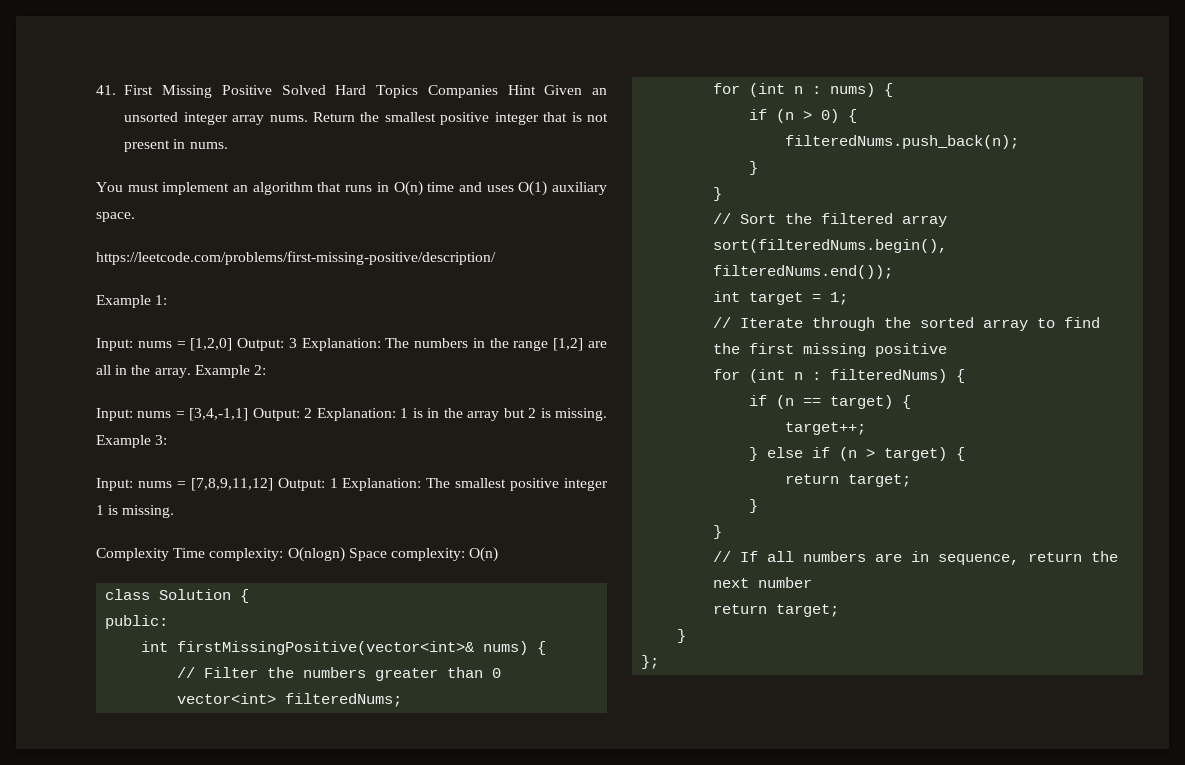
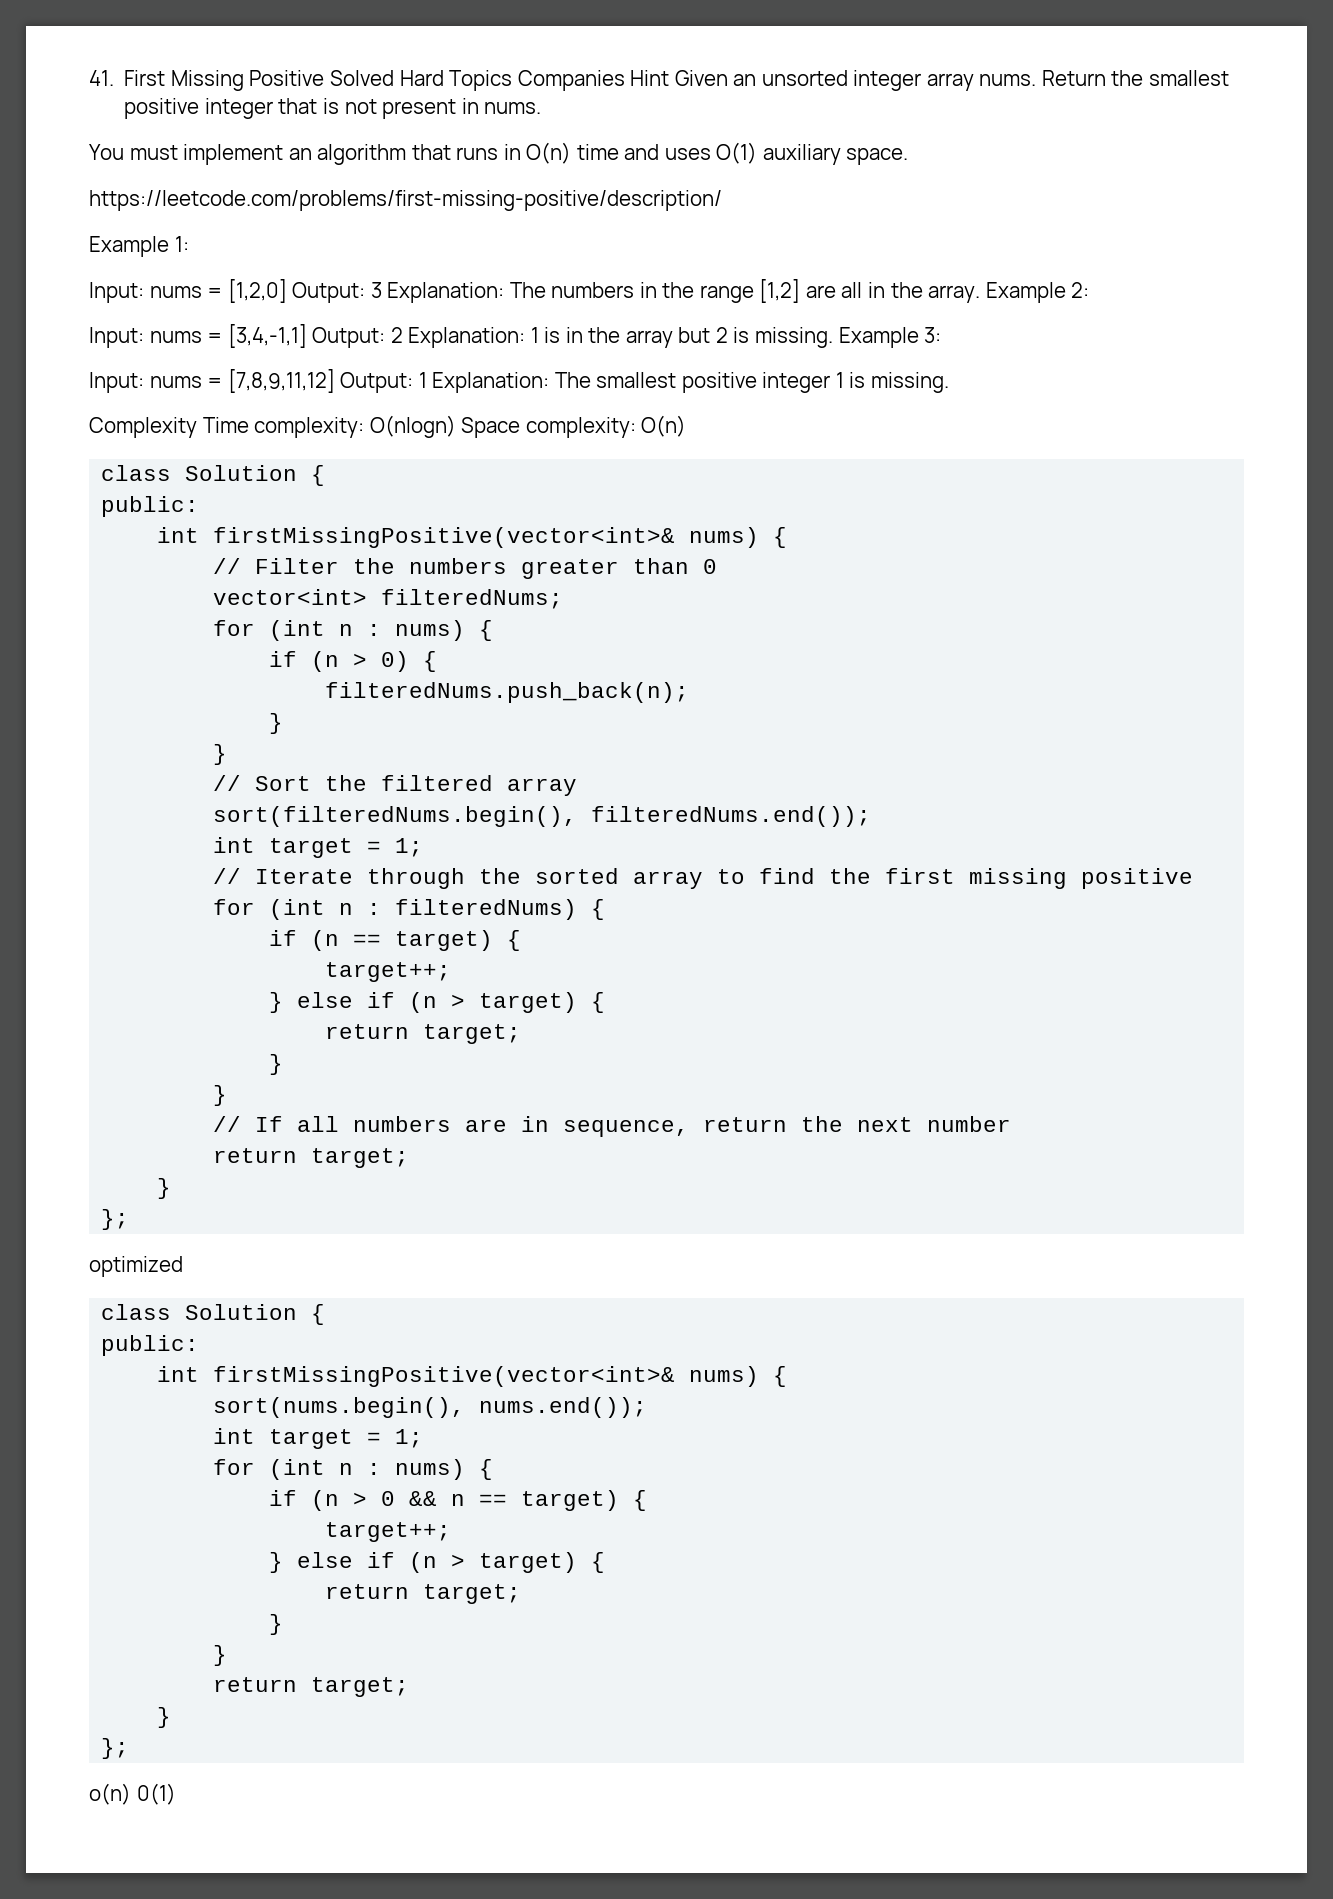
(660, 662) none -> [89,1256,183,1277] [101,1304,326,1325] [101,1335,200,1356] [157,1366,788,1387] [213,1397,648,1418] [213,1428,424,1449] [213,1459,494,1480] [269,1490,648,1511] [325,1522,452,1542] [269,1552,606,1573] [325,1584,522,1604] [269,1614,284,1635] [213,1645,228,1666] [213,1677,410,1697] [157,1707,172,1728] [101,1738,130,1759] [89,1783,176,1805] // optimized // class Solution { // public: // int firstMissingPositive(vector<int>& nums) { // sort(nums.begin(), nums.end()); // int target = 1; // for (int n : nums) { // if (n > 0 && n == target) { // target++; // } else if (n > target) { // return target; // } // } // return target; // } // }; // o(n) 0(1)

